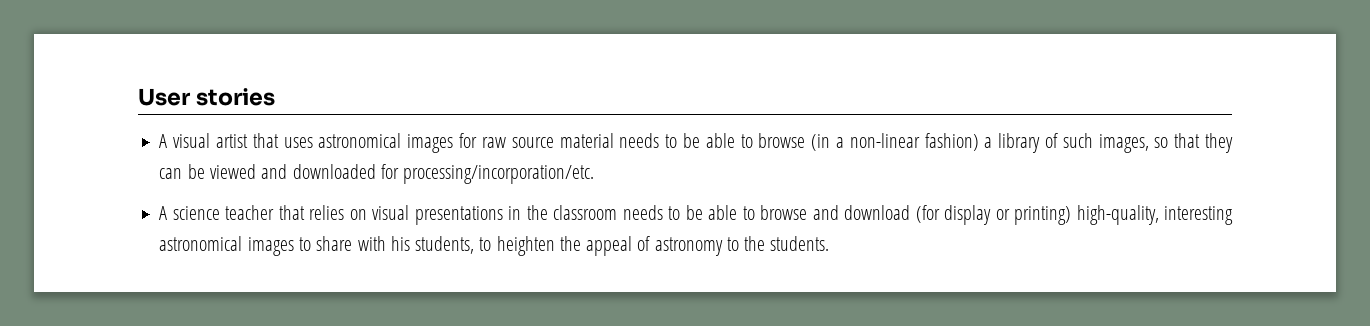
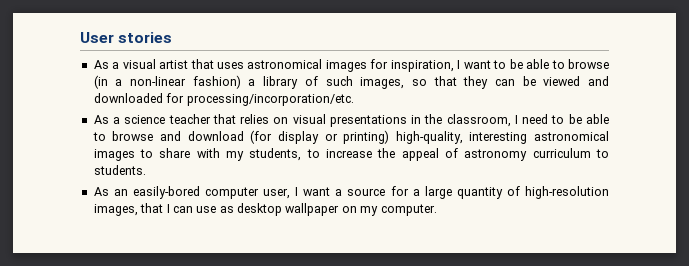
[159,134,168,148] A -> [93,60,120,69] As a
[481,133,660,148] raw source material needs -> [390,60,491,72] inspiration, I want
[159,206,168,220] A -> [93,115,121,124] As a
[553,205,663,220] classroom needs -> [446,114,549,127] classroom, I need
[390,236,410,251] his -> [226,151,245,161] my
[496,236,555,256] heighten -> [326,149,373,158] increase
[726,236,766,251] to the -> [532,148,609,158] curriculum to
(830, 243) none -> [93,186,609,199] [93,203,437,216] // As an easily-bored computer user, I want a source for a large quantity of high-resolution images, that I can use as desktop wallpaper on my computer.

